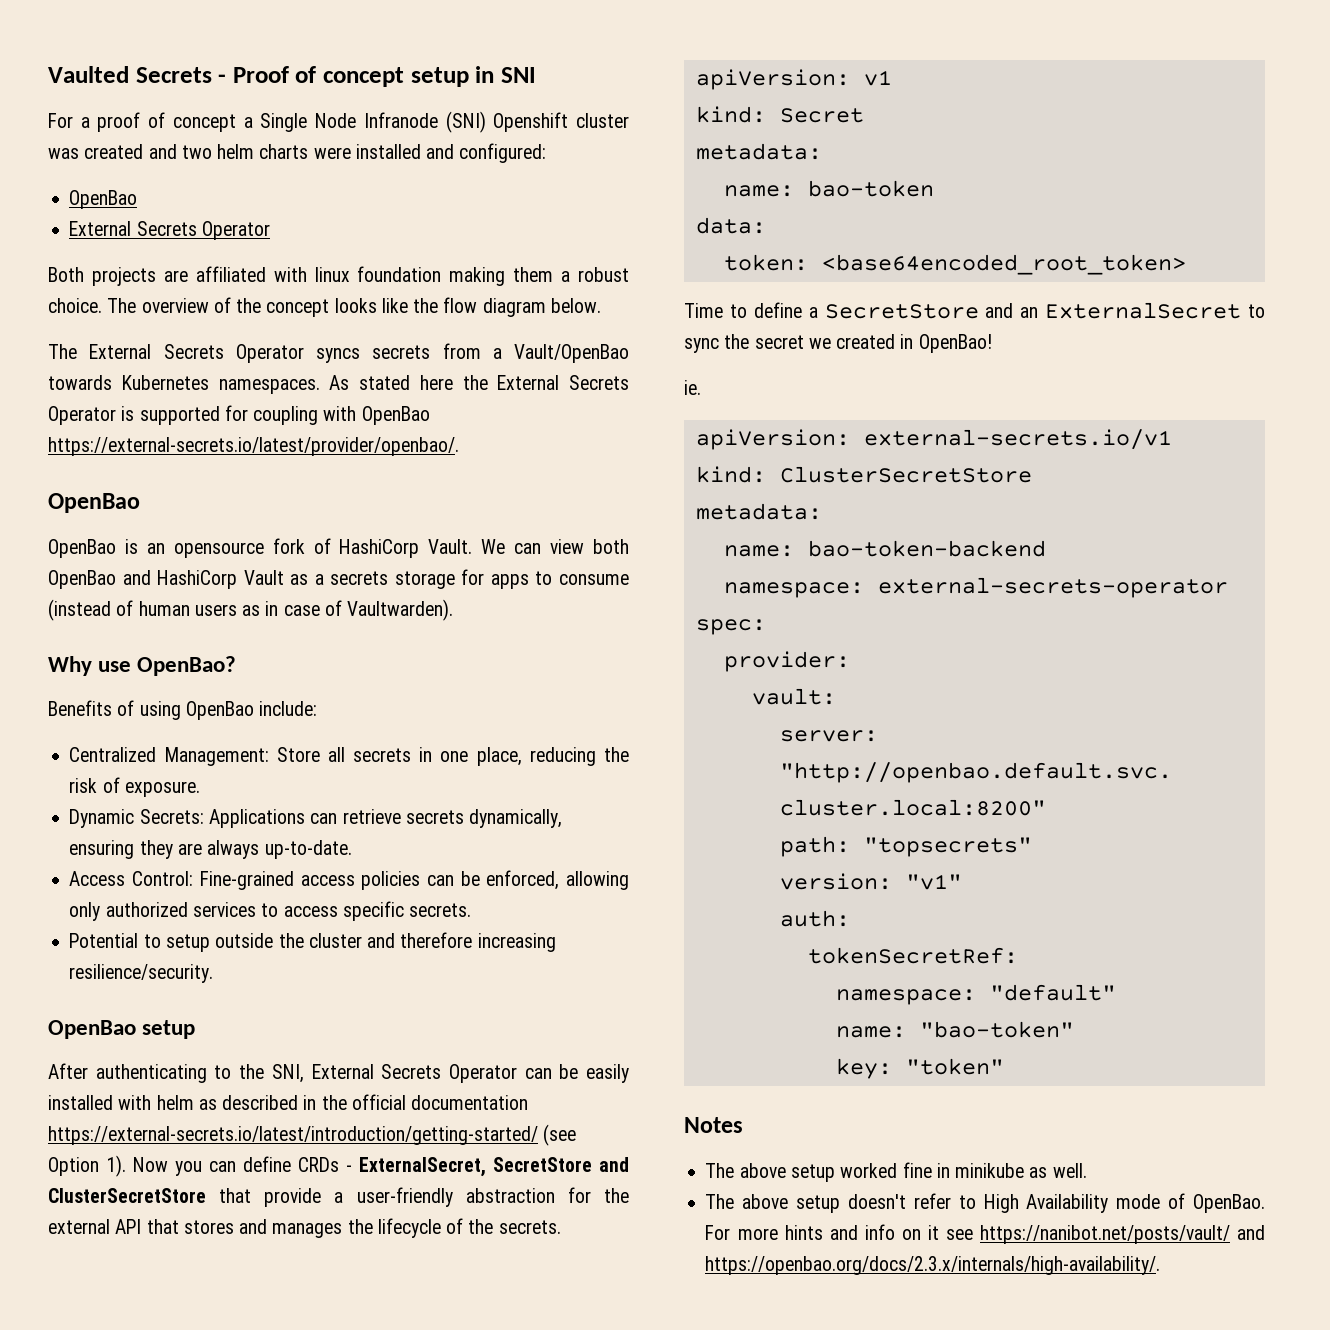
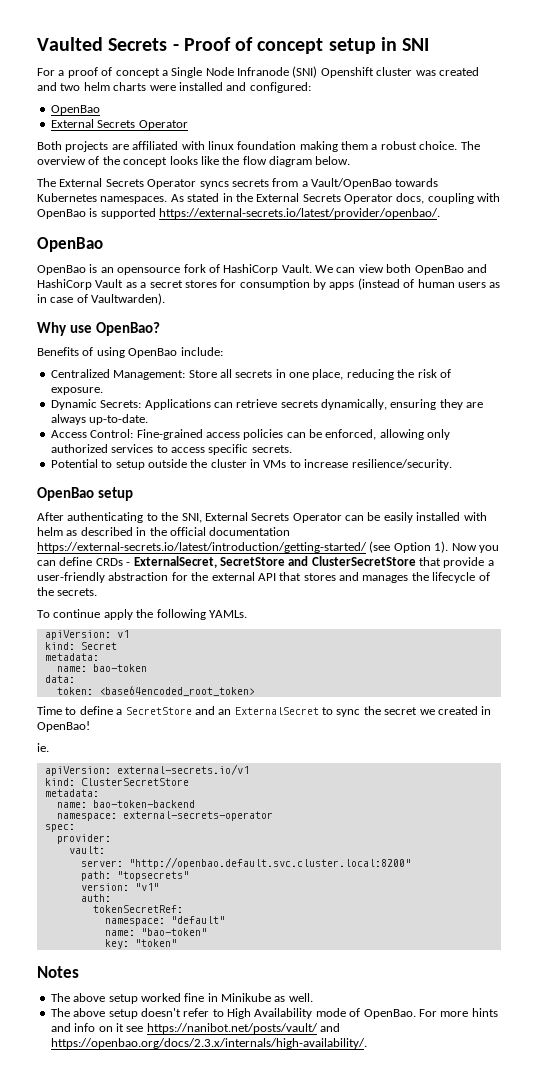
[419,375,453,390] here -> [222,193,233,202] in
[121,405,248,425] is supported for -> [396,193,425,204] docs,
(430, 415) none -> [89,208,156,219] is supported
[330,569,630,589] secrets storage for apps to consume -> [149,279,355,290] secret stores for consumption by apps
[367,932,556,952] and therefore increasing -> [250,459,349,468] in VMs to increase
(561, 1227) none -> [37,609,247,620] // To continue apply the following YAMLs.
[955,1163,1025,1178] minikube -> [221,993,271,1002] Minikube

